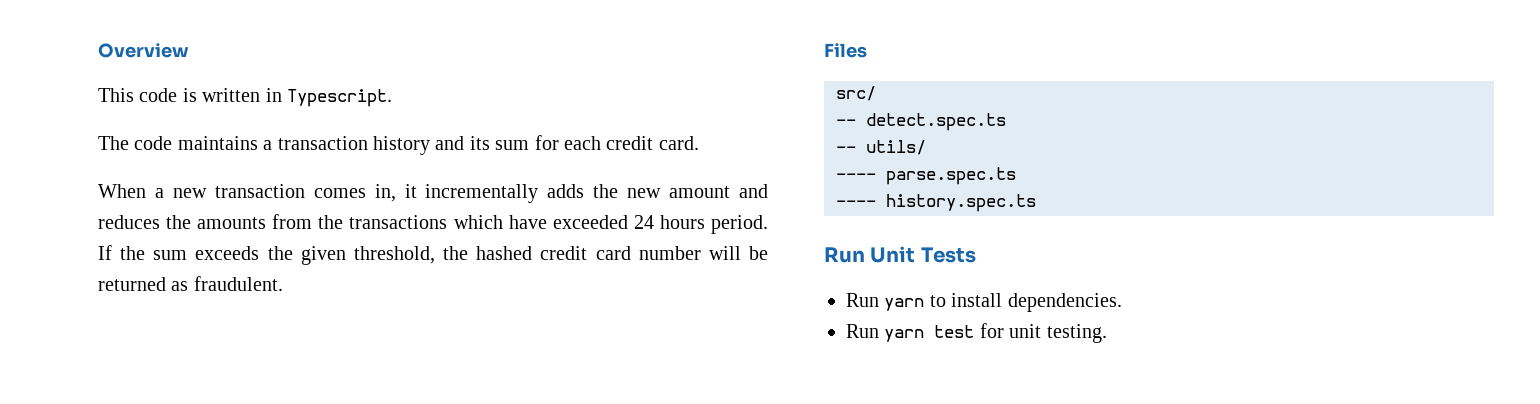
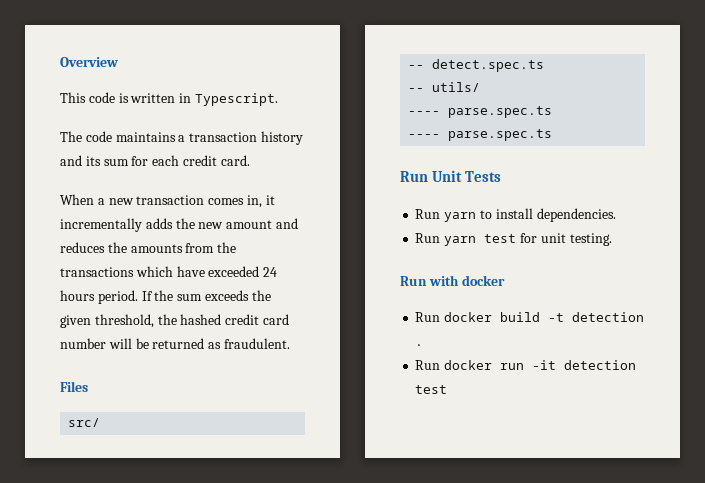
[886,194,1036,212] history.spec.ts -> [448,129,553,141] parse.spec.ts
(1107, 333) none -> [400,275,505,286] [415,312,645,322] [415,344,424,346] [415,360,637,370] [415,385,448,394] // Run with docker // Run docker build -t detection . // Run docker run -it detection test

